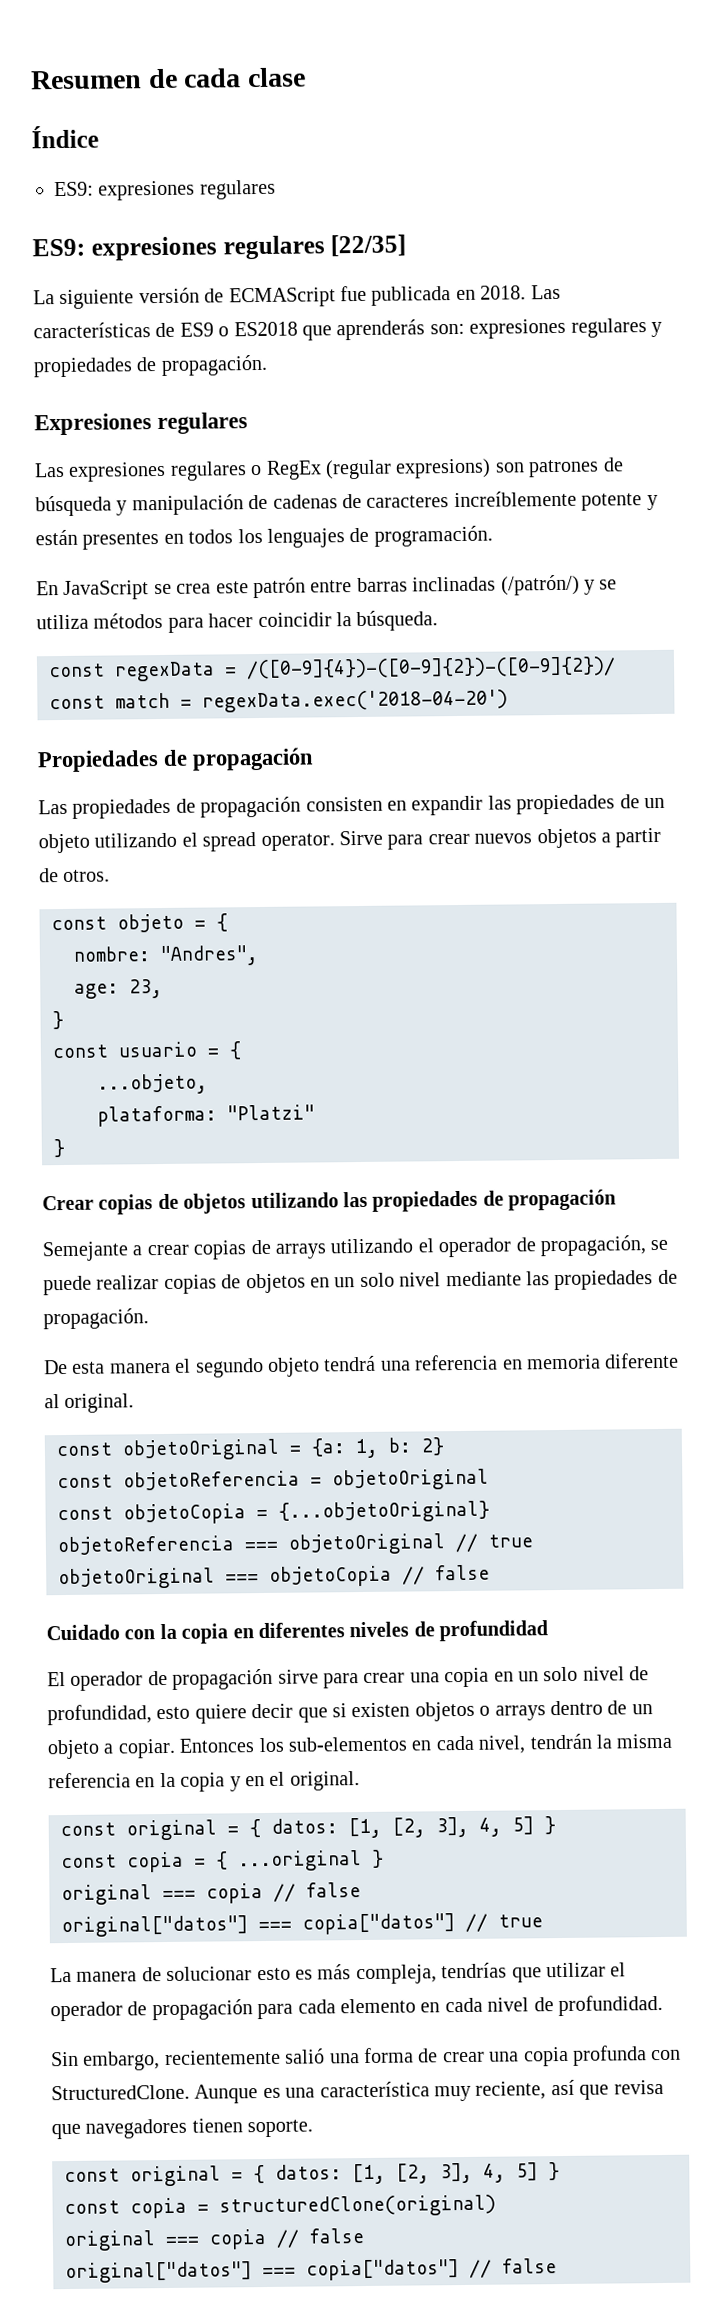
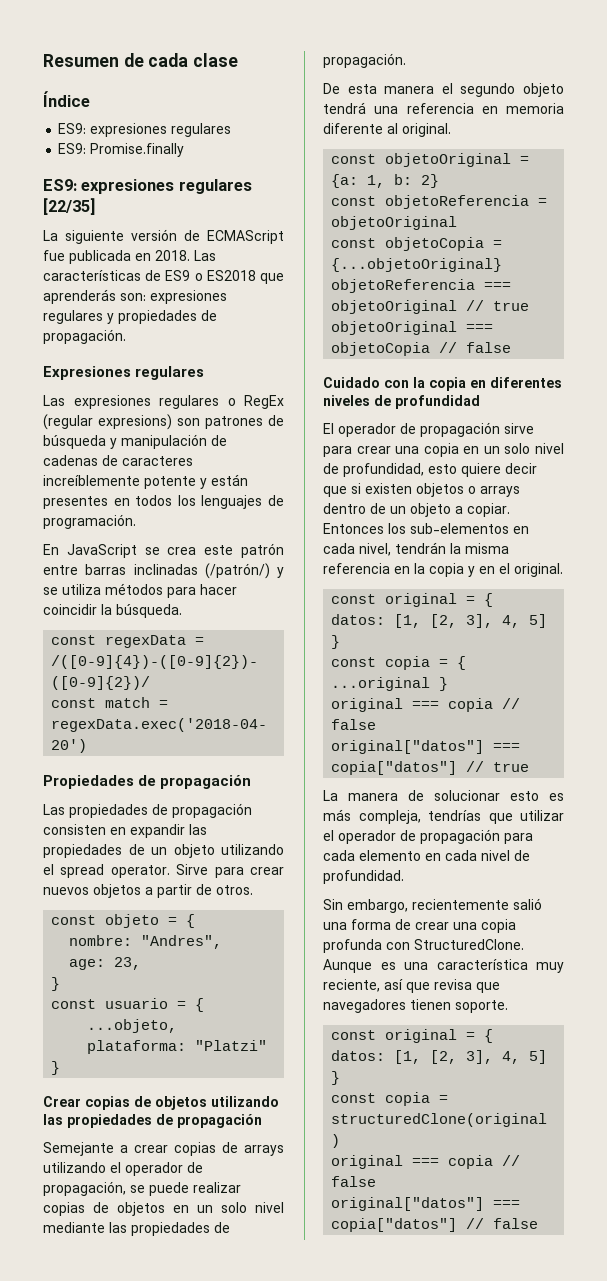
(276, 189) none -> [58,143,185,157] // ES9: Promise.finally

